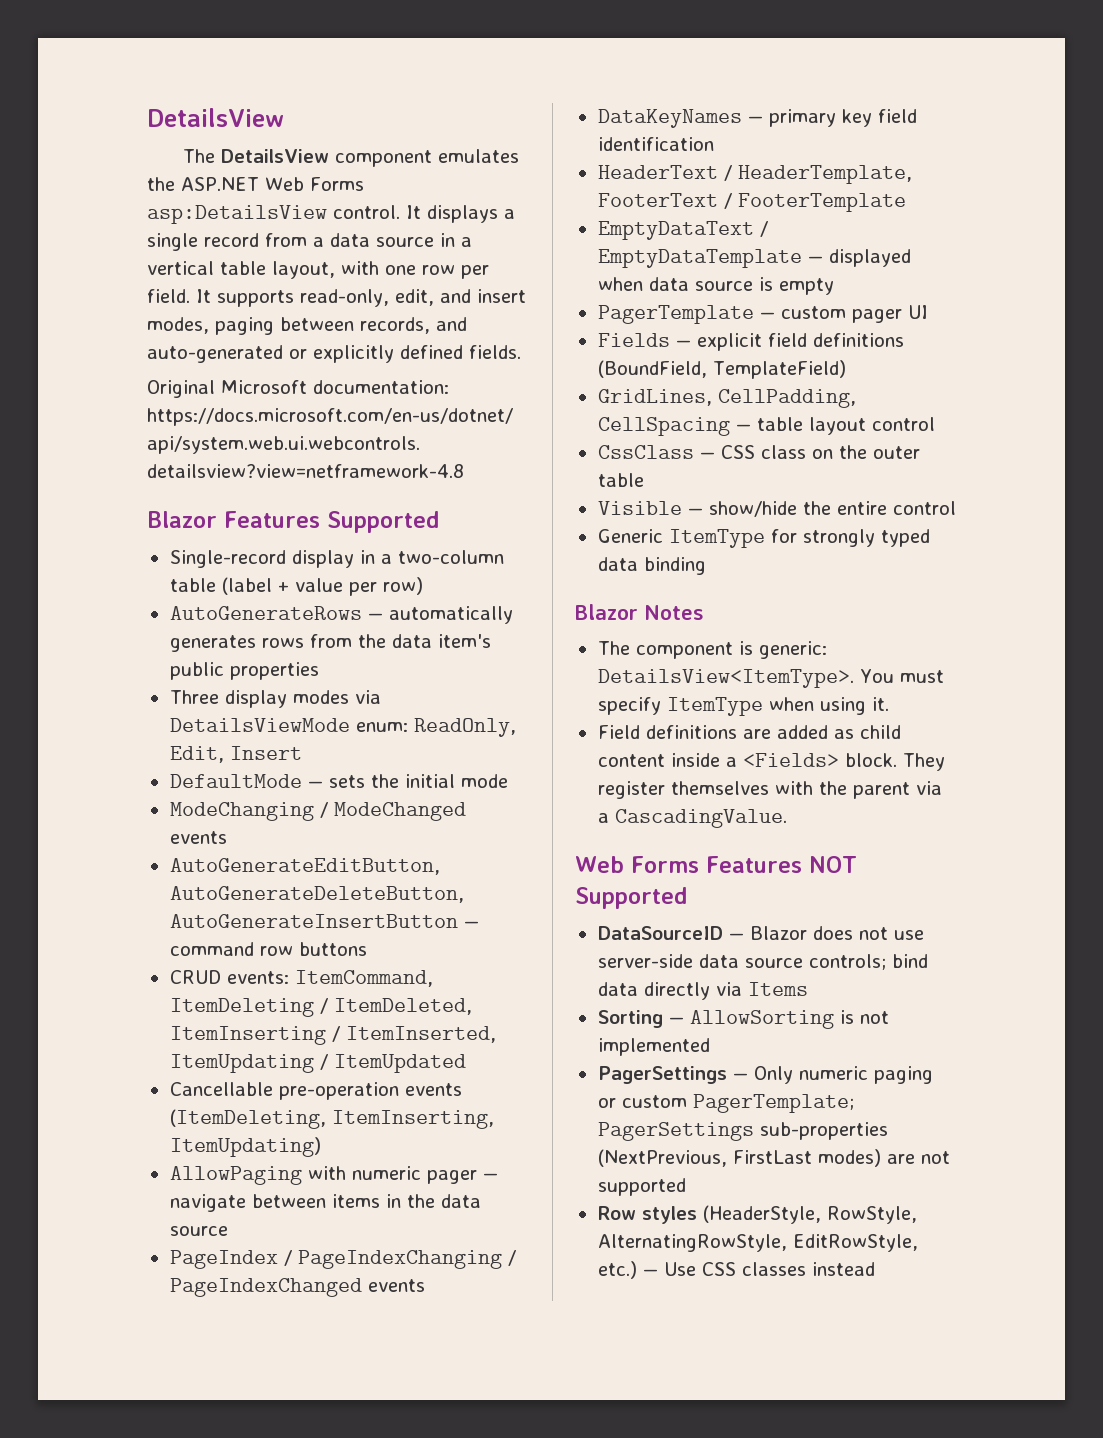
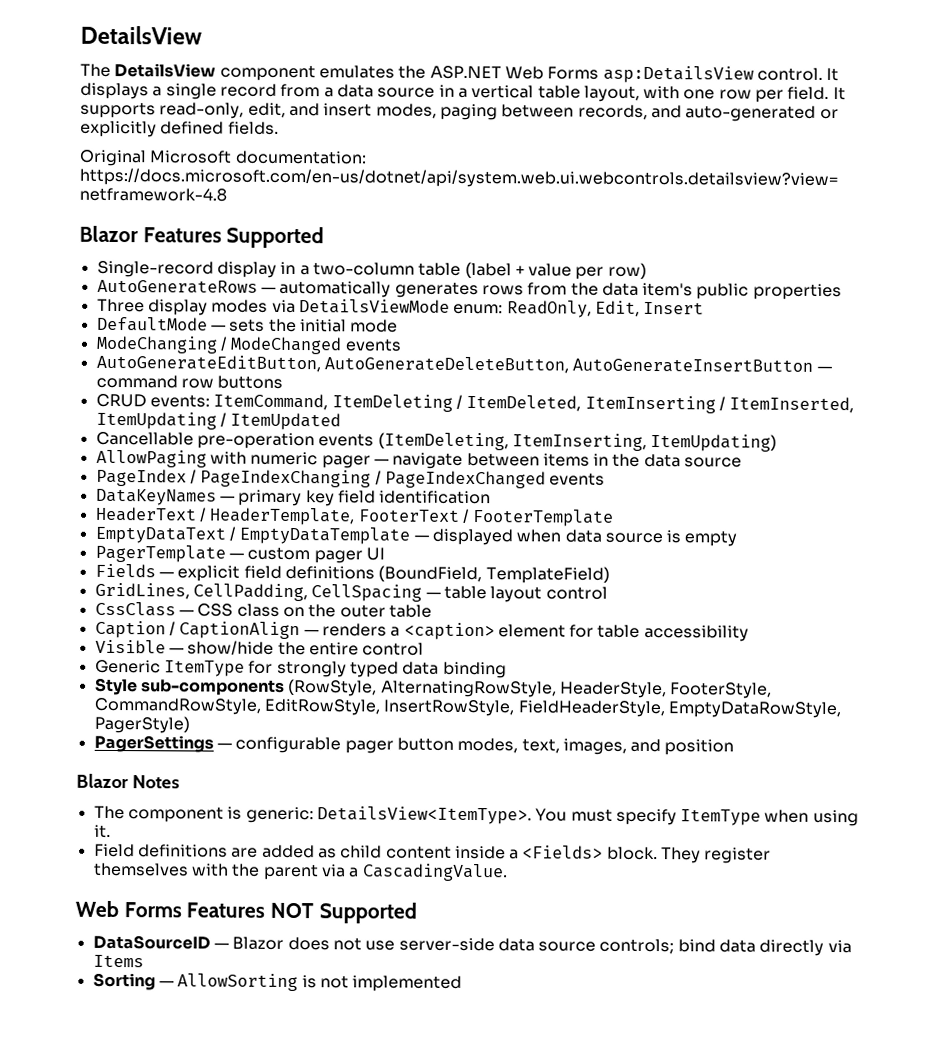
(644, 480) none -> [94,620,749,642] // Caption / CaptionAlign — renders a <caption> element for table accessibility
(706, 566) none -> [94,677,773,699] [93,697,841,719] [93,715,190,734] [93,734,735,756] // Style sub-components (RowStyle, AlternatingRowStyle, HeaderStyle, FooterStyle, CommandRowStyle, EditRowStyle, InsertRowStyle, FieldHeaderStyle, EmptyDataRowStyle, PagerStyle) // PagerSettings — configurable pager button modes, text, images, and position
[597,1066,933,1084] [597,1094,854,1113] [597,1122,888,1141] [597,1149,950,1167] [597,1178,686,1196] [597,1205,917,1224] [597,1234,918,1252] [597,1261,875,1279] // PagerSettings — Only numeric paging or custom PagerTemplate; PagerSettings sub-properties (NextPrevious, FirstLast modes) are not supported // Row styles (HeaderStyle, RowStyle, AlternatingRowStyle, EditRowStyle, etc.) — Use CSS classes instead -> (463, 983) none

